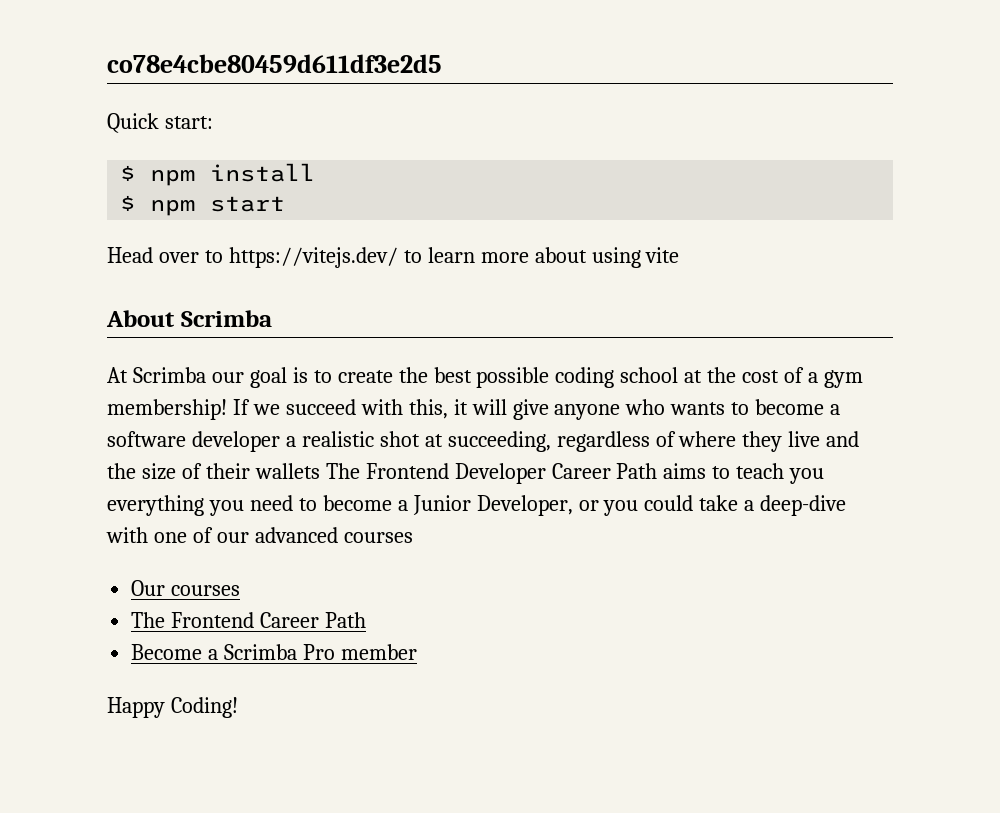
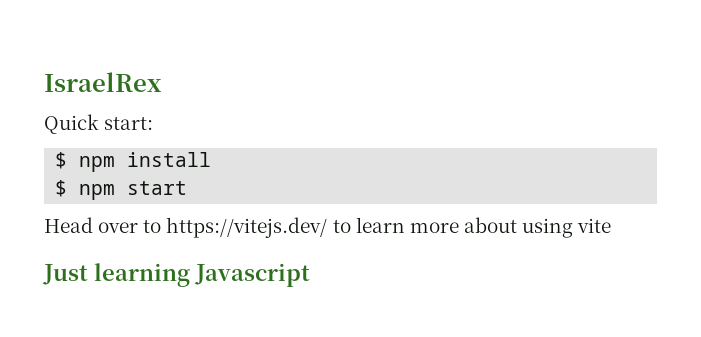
[107,54,442,73] co78e4cbe80459d611df3e2d5 -> [44,72,162,92] IsraelRex
[106,310,272,327] [107,367,863,388] [107,399,841,420] [107,431,860,452] [107,463,825,484] [107,495,847,516] [106,527,413,543] [131,580,241,596] [131,612,367,628] [131,644,417,660] [107,697,238,718] About Scrimba // At Scrimba our goal is to create the best possible coding school at the cost of a gym membership! If we succeed with this, it will give anyone who wants to become a software developer a realistic shot at succeeding, regardless of where they live and the size of their wallets The Frontend Developer Career Path aims to teach you everything you need to become a Junior Developer, or you could take a deep-dive with one of our advanced courses // Our courses // The Frontend Career Path // Become a Scrimba Pro member // Happy Coding! -> [43,263,310,287] Just learning Javascript

